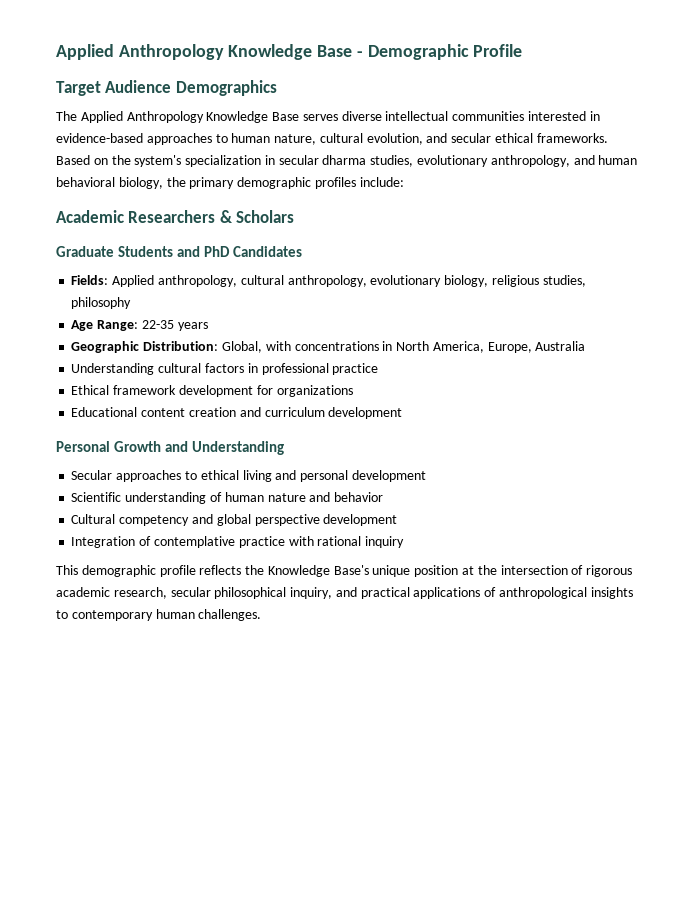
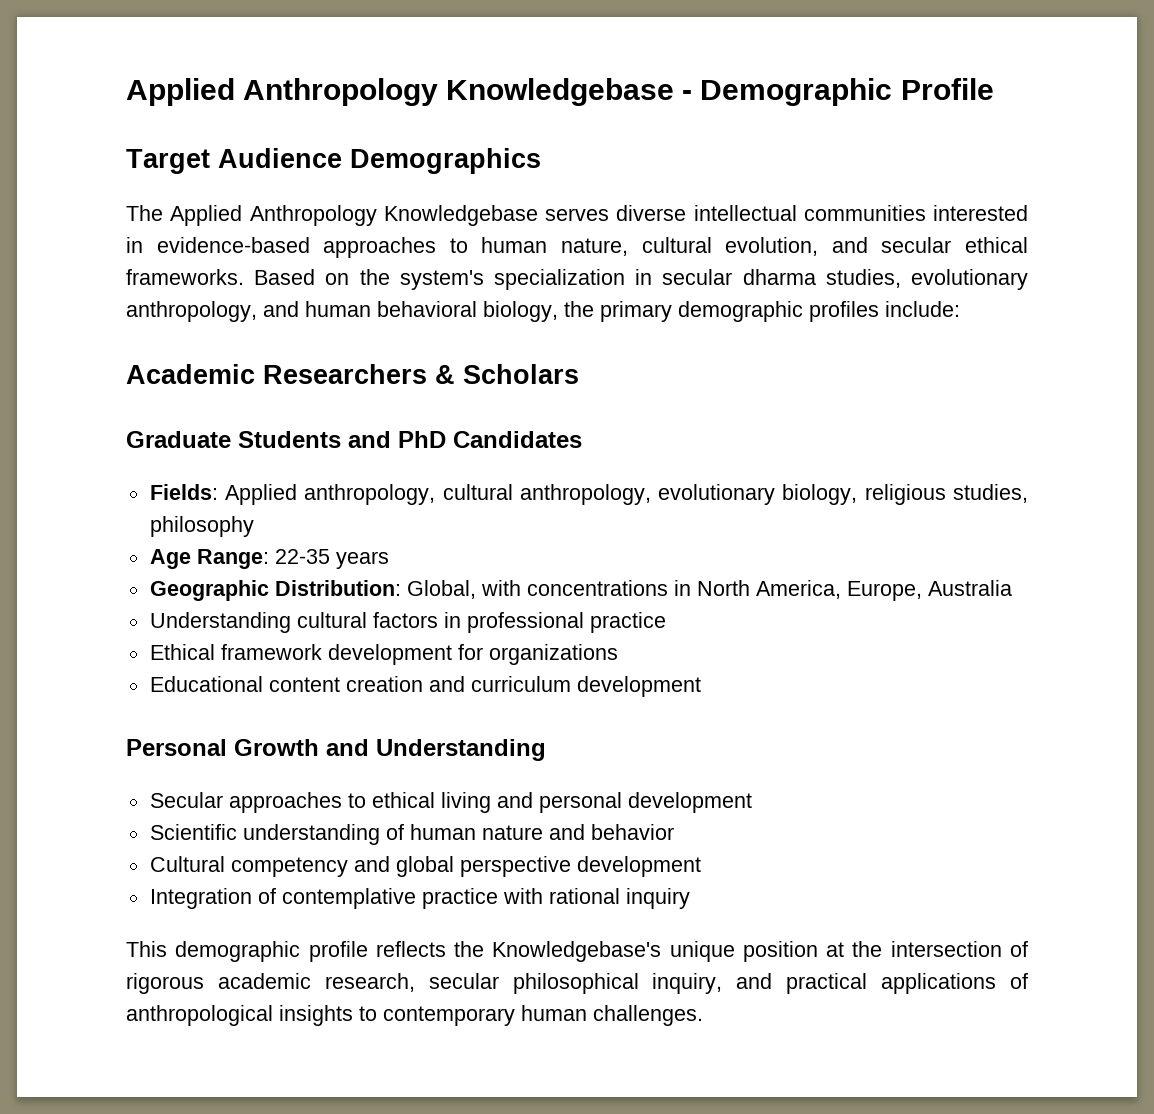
[56,44,353,60] Applied Anthropology Knowledge Base -> [126,78,675,106] Applied Anthropology Knowledgebase
[206,111,300,123] Knowledge Base -> [383,205,538,226] Knowledgebase
[267,565,369,577] Knowledge Base's -> [492,941,662,962] Knowledgebase's

